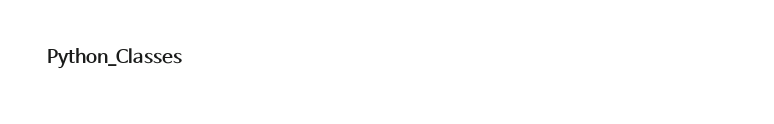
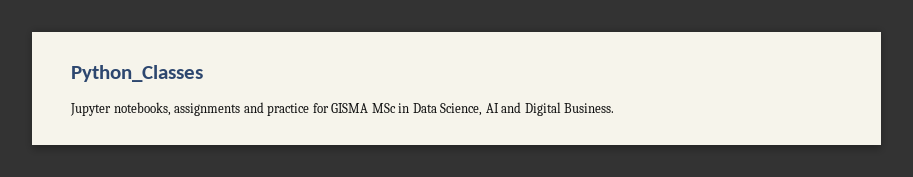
(182, 58) none -> [70,102,615,116] // Jupyter notebooks, assignments and practice for GISMA MSc in Data Science, AI and Digital Business.

